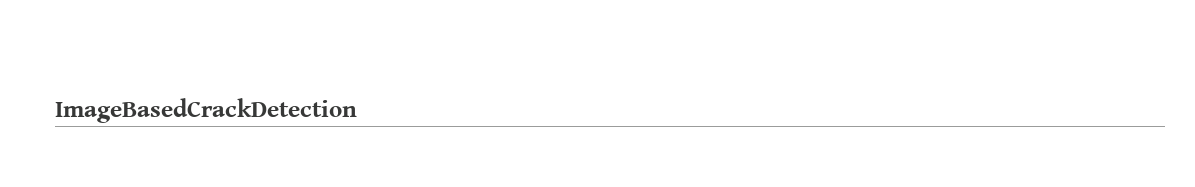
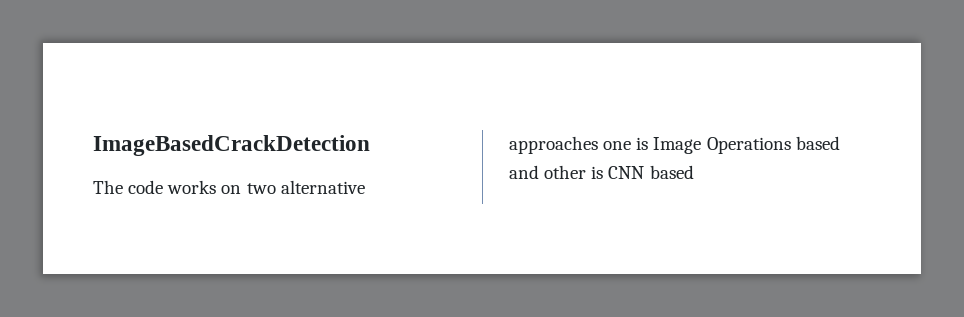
(357, 110) none -> [93,180,365,194] [509,136,840,154] [509,165,694,179] // The code works on two alternative approaches one is Image Operations based and other is CNN based

